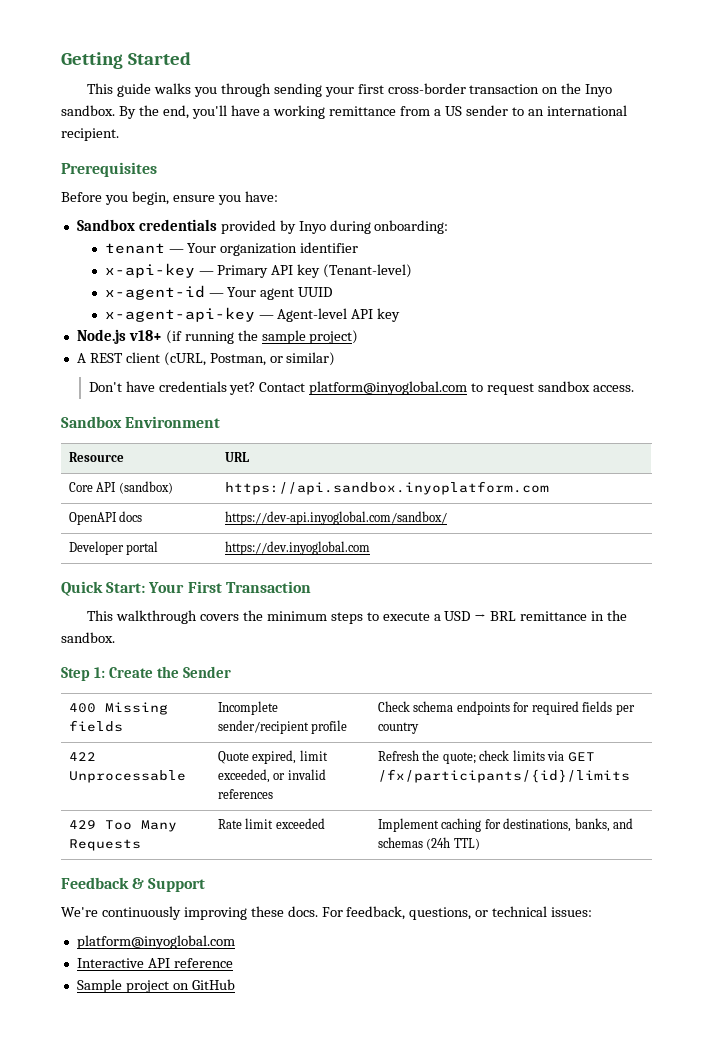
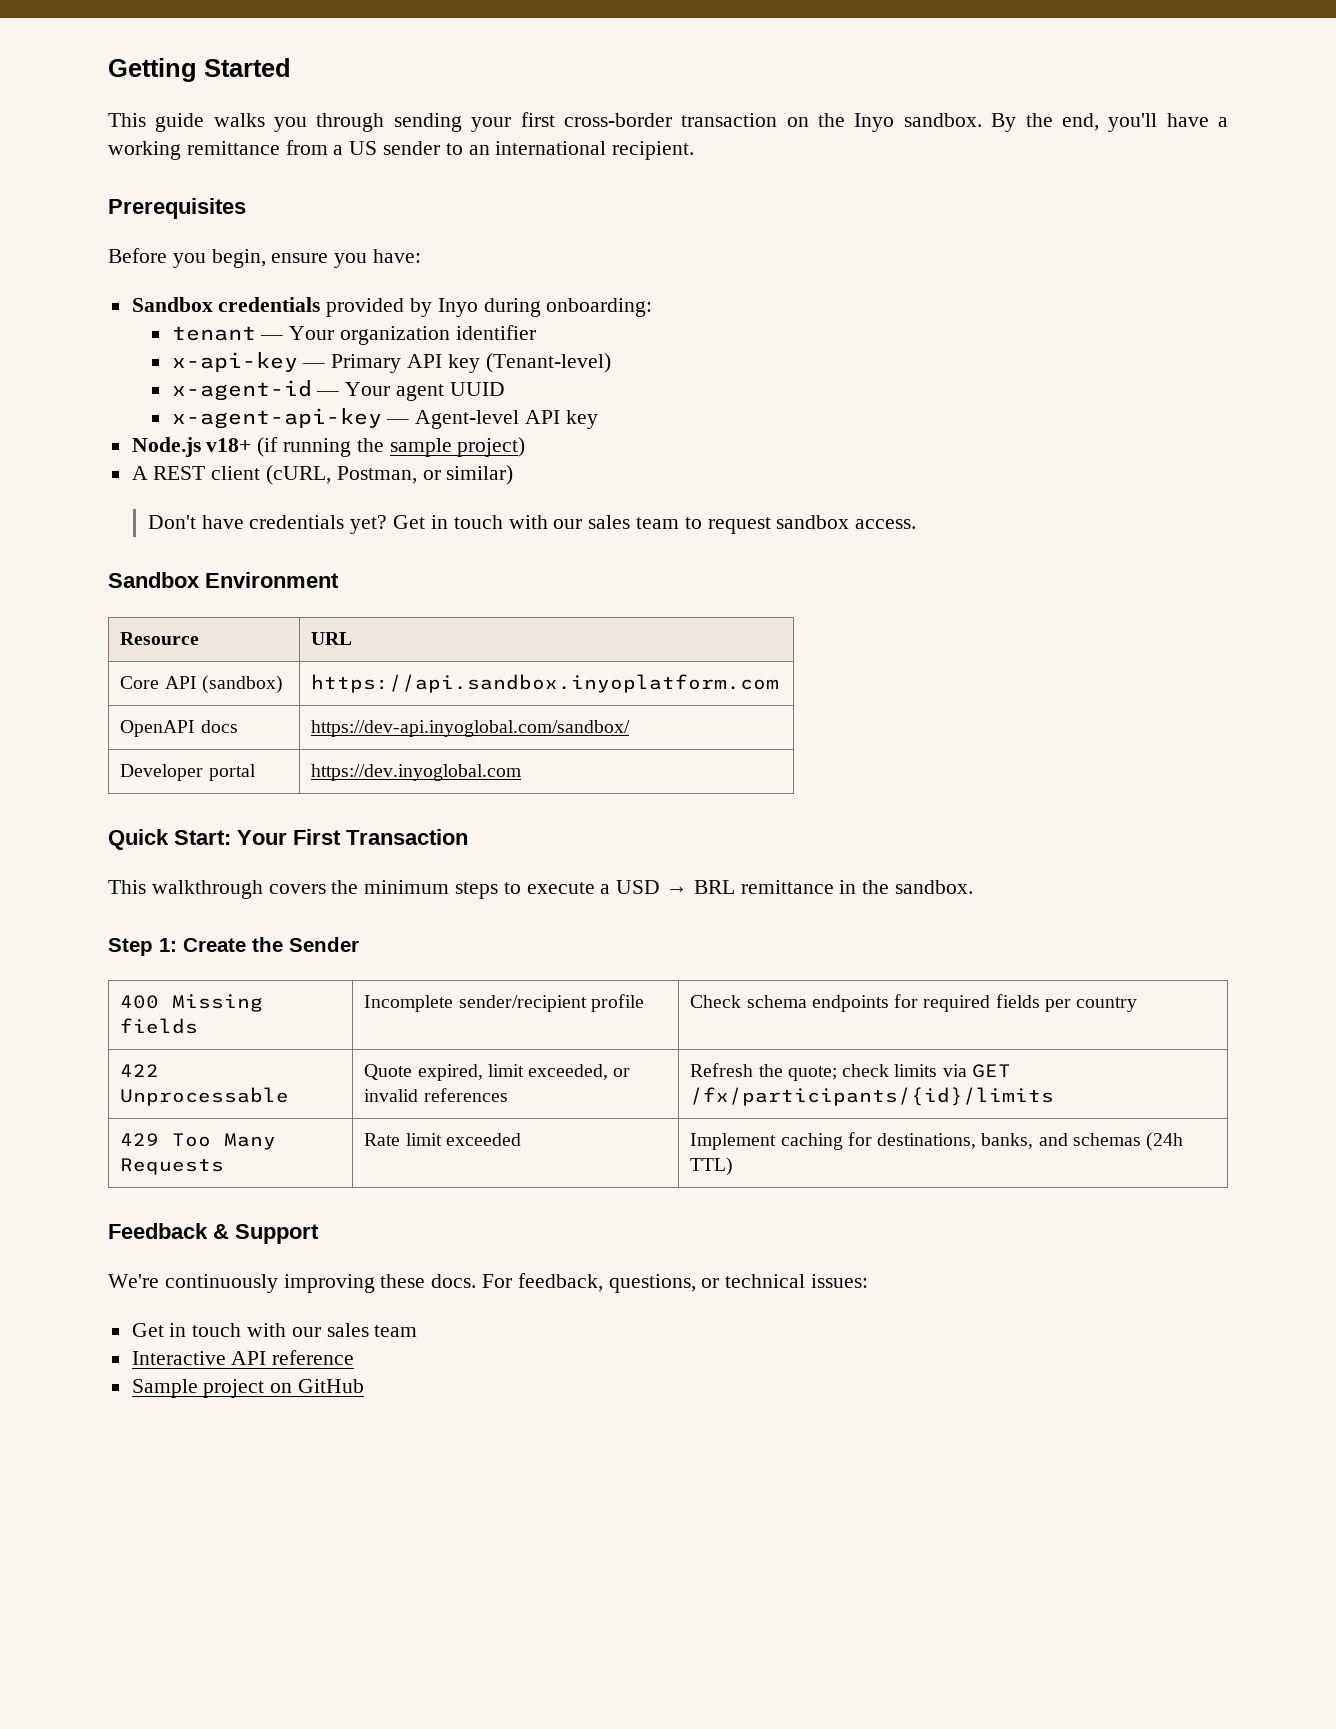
[259,381,468,395] Contact platform@inyoglobal.com -> [393,515,679,529] Get in touch with our sales team
[76,935,235,949] platform@inyoglobal.com -> [131,1323,418,1337] Get in touch with our sales team

